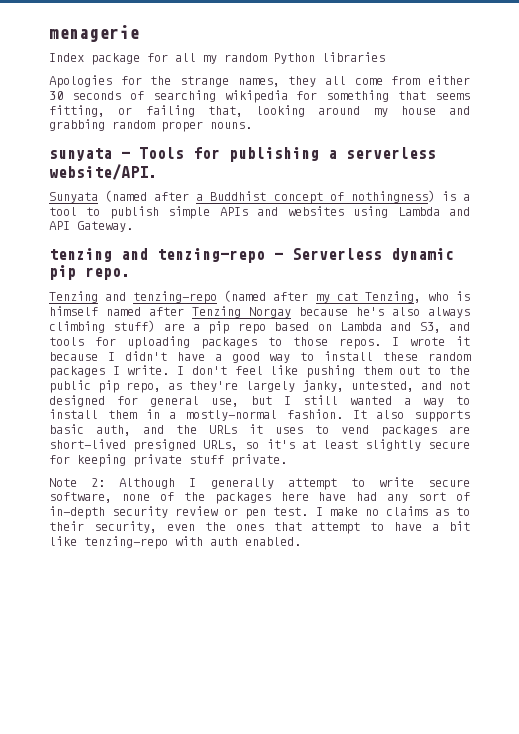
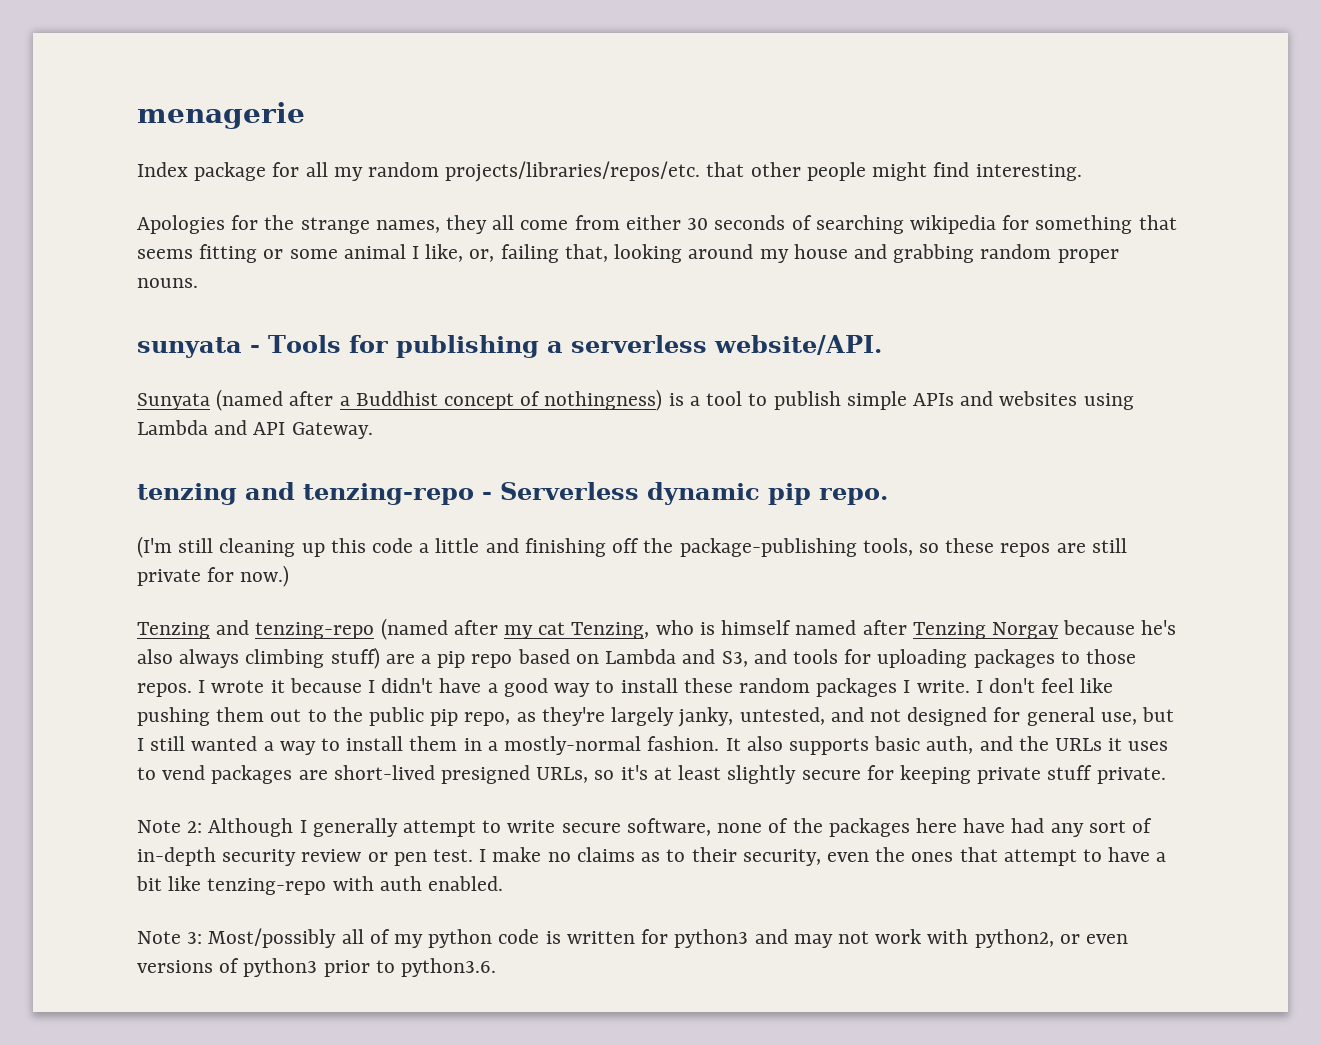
[273,52,385,64] Python libraries -> [445,161,1082,182] projects/libraries/repos/etc. that other people might find interesting.
[49,105,133,117] fitting, or -> [199,244,495,263] fitting or some animal I like, or,
(130, 273) none -> [137,536,1127,558] [137,565,290,587] // (I'm still cleaning up this code a little and finishing off the package-publishing tools, so these repos are still private for now.)
(301, 541) none -> [137,928,1128,948] [137,958,497,977] // Note 3: Most/possibly all of my python code is written for python3 and may not work with python2, or even versions of python3 prior to python3.6.

